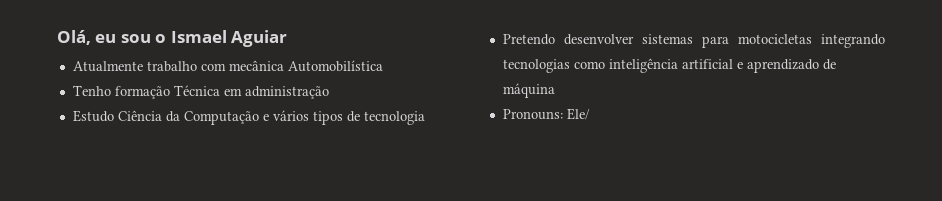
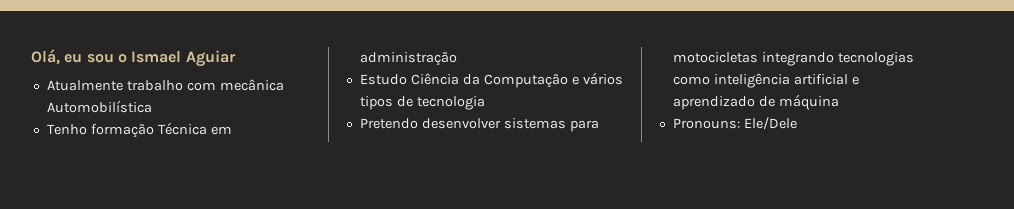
[566,108,590,120] Ele/ -> [743,117,797,130] Ele/Dele

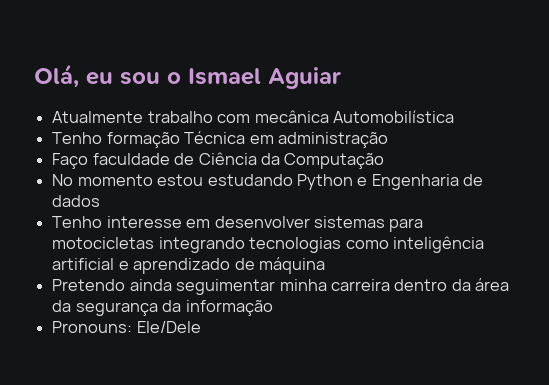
[359,74,407,85] Estudo -> [52,153,195,169] Faço faculdade de
[571,72,623,85] [359,96,485,110] [359,118,418,129] e vários tipos de tecnologia // Pretendo -> [52,174,484,190] [52,195,101,207] [52,216,211,228] // No momento estou estudando Python e Engenharia de dados // Tenho interesse em
(839, 102) none -> [52,278,510,295] [52,300,273,316] // Pretendo ainda seguimentar minha carreira dentro da área da segurança da informação

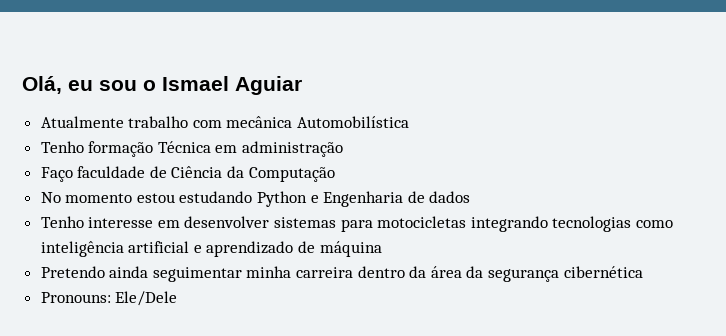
[162,300,273,316] da informação -> [563,266,643,278] cibernética

